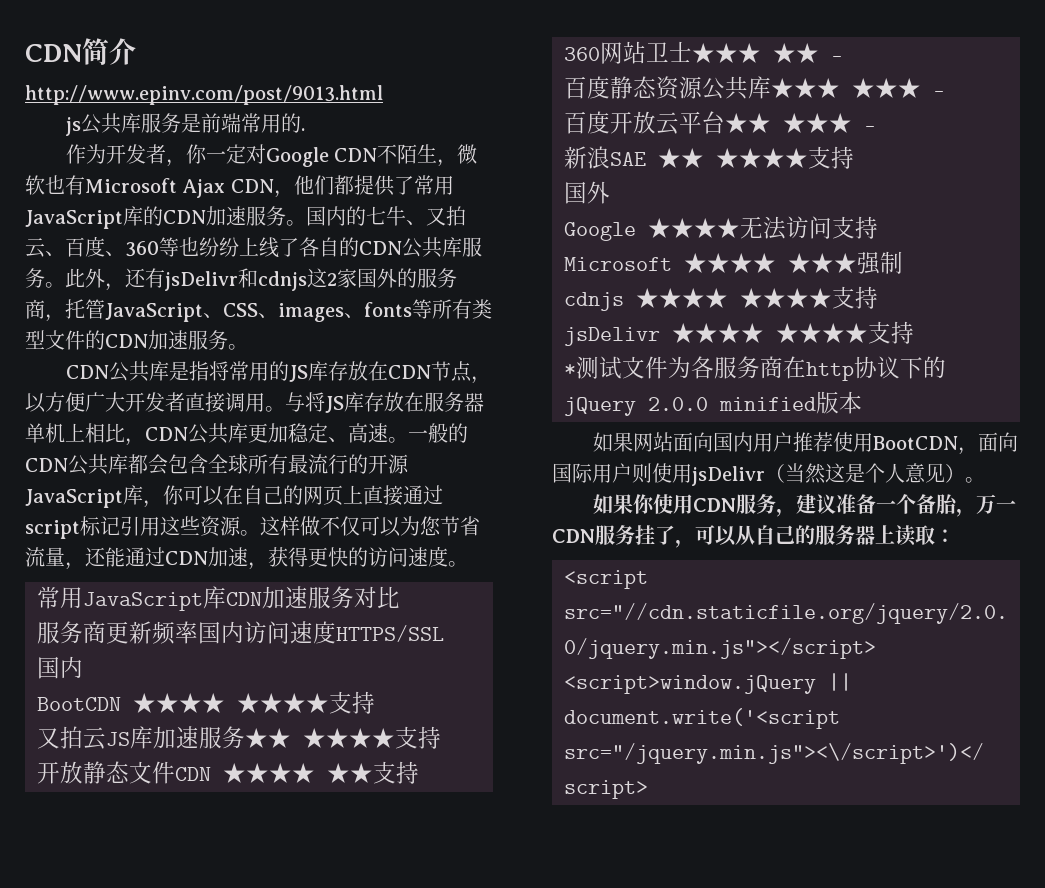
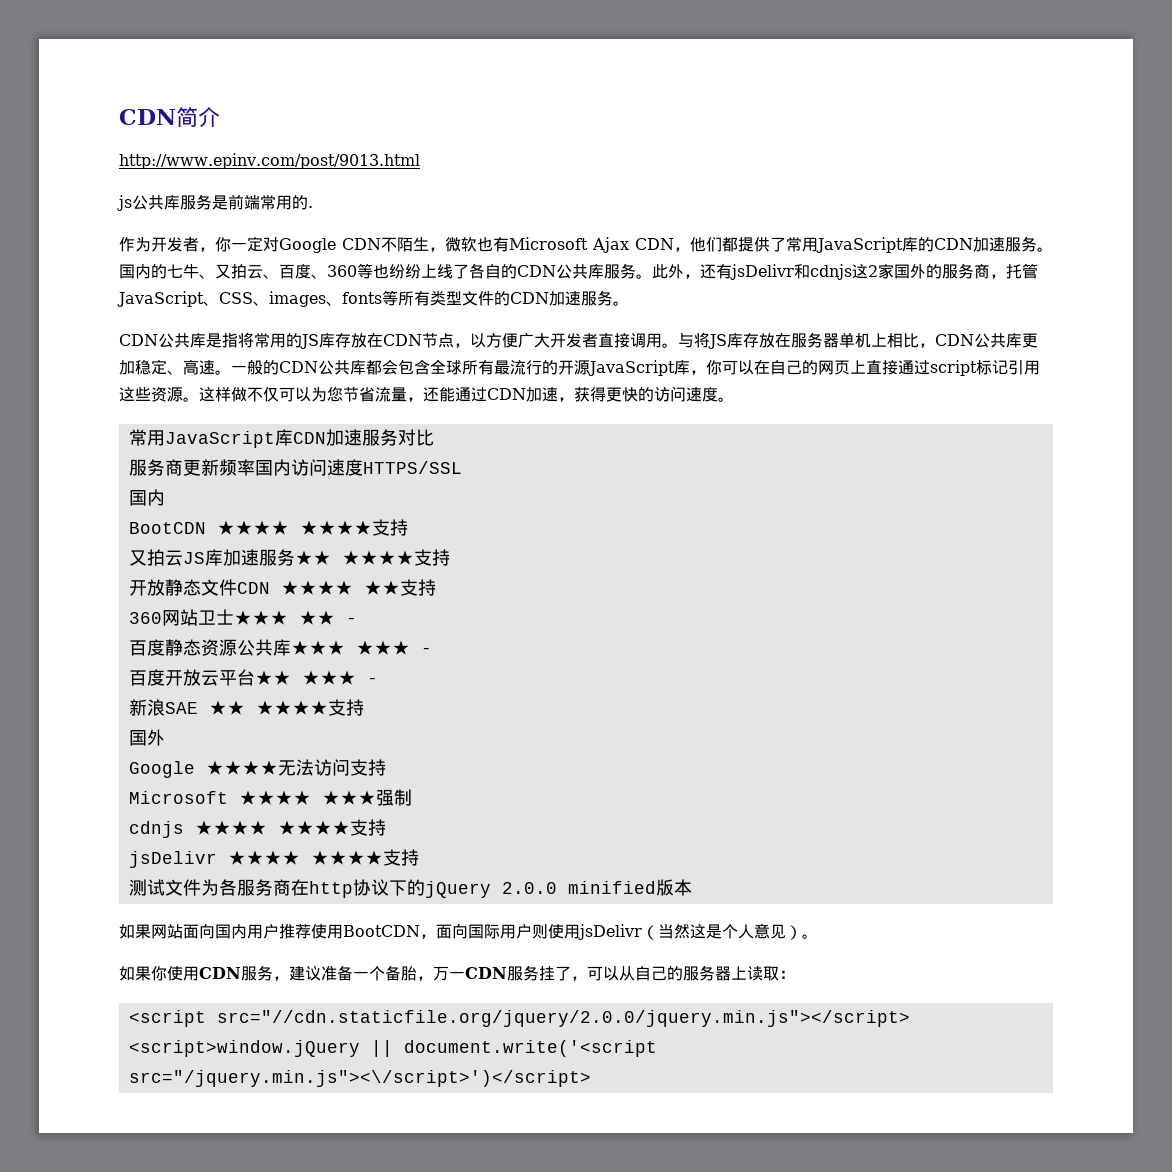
[564,364,576,376] * -> (419, 857) none

